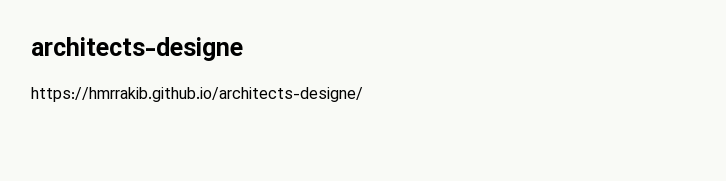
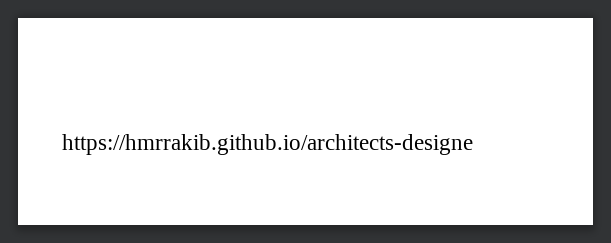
[31,37,243,61] [31,87,363,102] architects-designe // https://hmrrakib.github.io/architects-designe/ -> [62,134,473,155] https://hmrrakib.github.io/architects-designe

